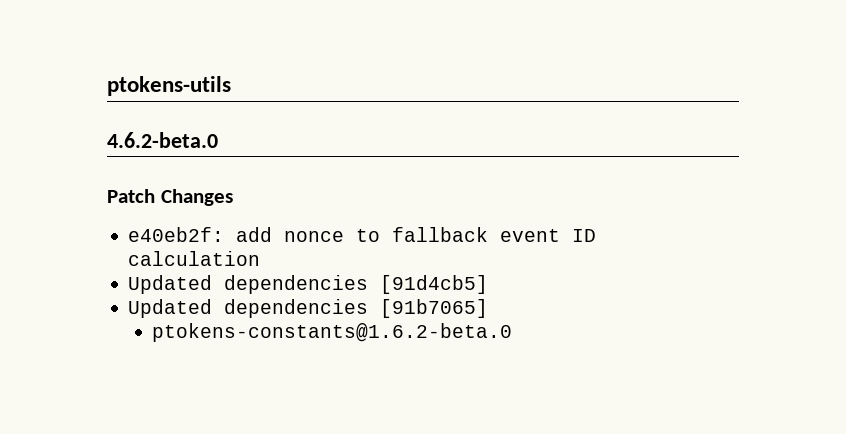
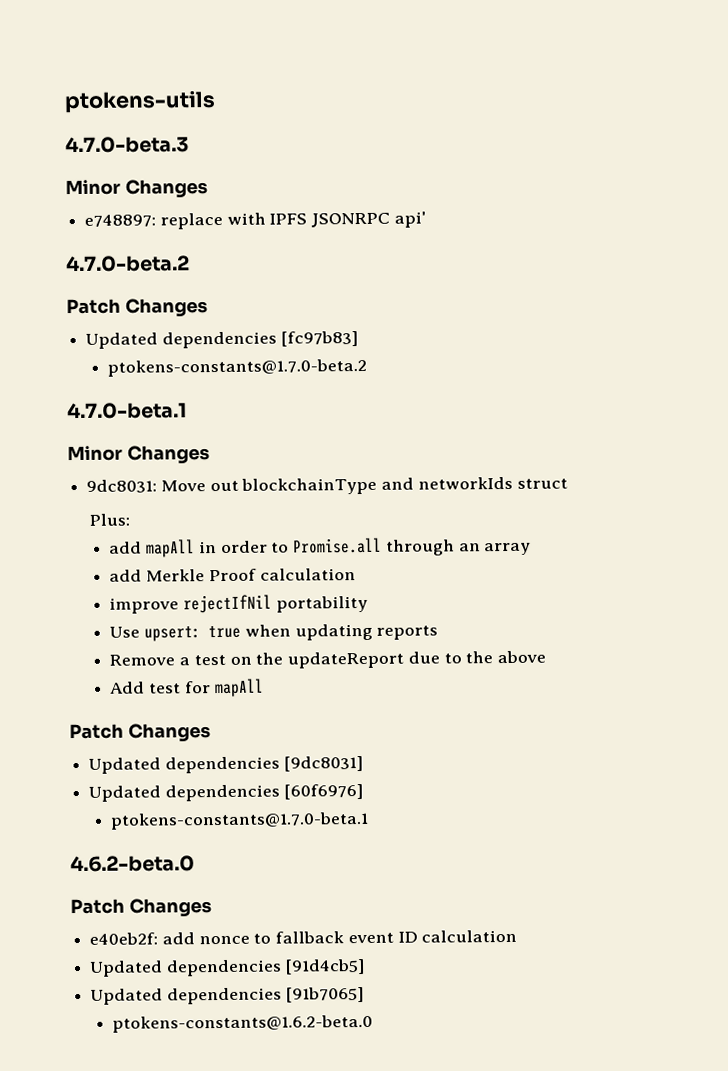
(231, 86) none -> [65,136,189,154] [65,179,208,198] [84,211,426,230] [66,255,190,273] [66,298,208,317] [85,331,358,349] [107,358,368,377] [67,402,187,420] [67,445,210,464] [86,476,568,495] [89,513,131,526] [109,537,532,558] [109,568,356,582] [109,594,368,614] [109,623,439,642] [109,650,546,669] [110,678,264,698] [69,723,211,742] [88,756,363,774] [88,784,363,802] [110,811,370,830] // 4.7.0-beta.3 // Minor Changes // e748897: replace with IPFS JSONRPC api' // 4.7.0-beta.2 // Patch Changes // Updated dependencies [fc97b83] // ptokens-constants@1.7.0-beta.2 // 4.7.0-beta.1 // Minor Changes // 9dc8031: Move out blockchainType and networkIds struct // Plus: // add mapAll in order to Promise.all through an array // add Merkle Proof calculation // improve rejectIfNil portability // Use upsert: true when updating reports // Remove a test on the updateReport due to the above // Add test for mapAll // Patch Changes // Updated dependencies [9dc8031] // Updated dependencies [60f6976] // ptokens-constants@1.7.0-beta.1

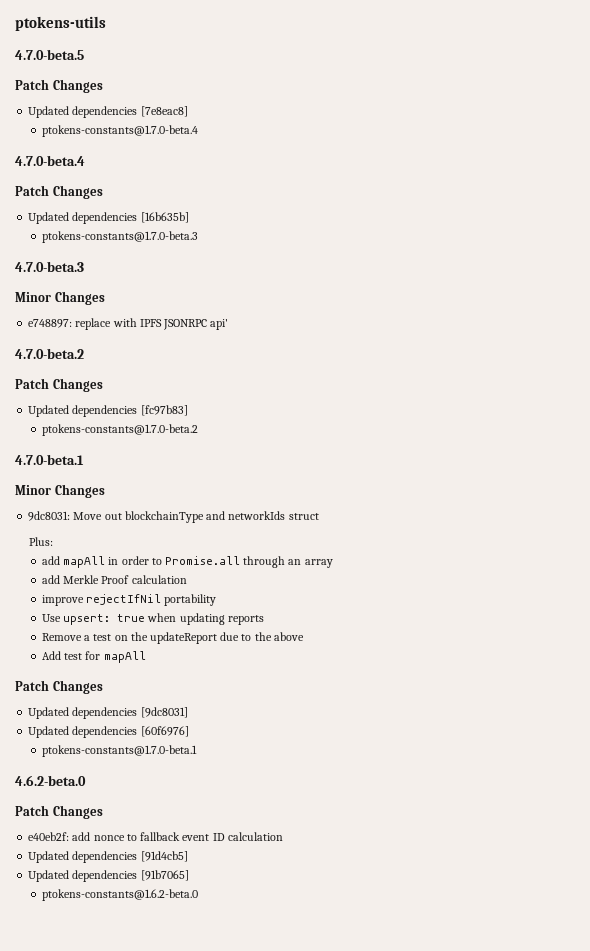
(216, 102) none -> [15,49,84,60] [15,79,103,93] [28,106,188,118] [41,125,198,137] [15,155,85,166] [15,185,103,199] [28,212,189,224] [41,231,198,243] // 4.7.0-beta.5 // Patch Changes // Updated dependencies [7e8eac8] // ptokens-constants@1.7.0-beta.4 // 4.7.0-beta.4 // Patch Changes // Updated dependencies [16b635b] // ptokens-constants@1.7.0-beta.3

